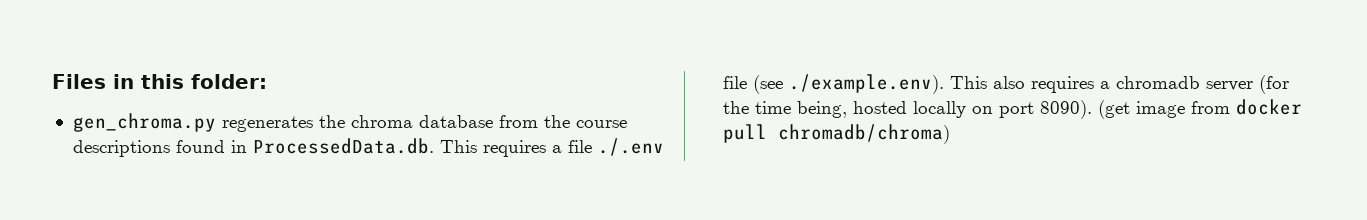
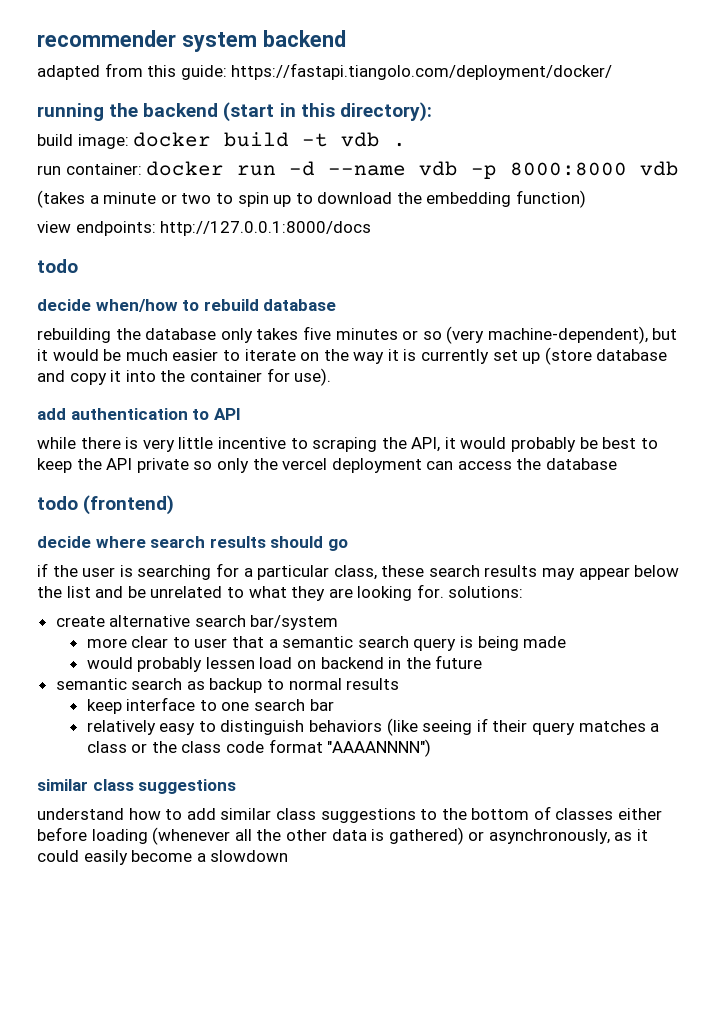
[52,74,267,89] [72,113,627,132] [72,138,664,157] [722,74,1289,94] [722,99,1302,119] [722,124,950,144] Files in this folder: // gen_chroma.py regenerates the chroma database from the course descriptions found in ProcessedData.db. This requires a file ./.env file (see ./example.env). This also requires a chromadb server (for the time being, hosted locally on port 8090). (get image from docker pull chromadb/chroma) -> [37,30,346,52] [37,63,613,80] [37,102,432,122] [37,132,407,149] [37,161,680,179] [37,190,587,208] [37,221,372,236] [37,259,78,273] [37,299,337,312] [37,326,678,344] [37,347,668,365] [37,368,332,386] [37,408,241,420] [37,437,658,452] [37,458,618,473] [37,495,175,515] [37,536,348,551] [37,563,680,580] [37,584,524,601] [55,615,339,630] [86,636,567,651] [86,655,483,672] [55,678,400,693] [86,697,334,714] [86,718,660,736] [86,739,432,757] [37,779,237,794] [37,806,663,823] [37,827,649,845] [37,850,289,865] recommender system backend // adapted from this guide: https://fastapi.tiangolo.com/deployment/docker/ // running the backend (start in this directory): // build image: docker build -t vdb . // run container: docker run -d --name vdb -p 8000:8000 vdb // (takes a minute or two to spin up to download the embedding function) // view endpoints: http://127.0.0.1:8000/docs // todo // decide when/how to rebuild database // rebuilding the database only takes five minutes or so (very machine-dependent), but it would be much easier to iterate on the way it is currently set up (store database and copy it into the container for use). // add authentication to API // while there is very little incentive to scraping the API, it would probably be best to keep the API private so only the vercel deployment can access the database // todo (frontend) // decide where search results should go // if the user is searching for a particular class, these search results may appear below the list and be unrelated to what they are looking for. solutions: // create alternative search bar/system // more clear to user that a semantic search query is being made // would probably lessen load on backend in the future // semantic search as backup to normal results // keep interface to one search bar // relatively easy to distinguish behaviors (like seeing if their query matches a class or the class code format "AAAANNNN") // similar class suggestions // understand how to add similar class suggestions to the bottom of classes either before loading (whenever all the other data is gathered) or asynchronously, as it could easily become a slowdown

